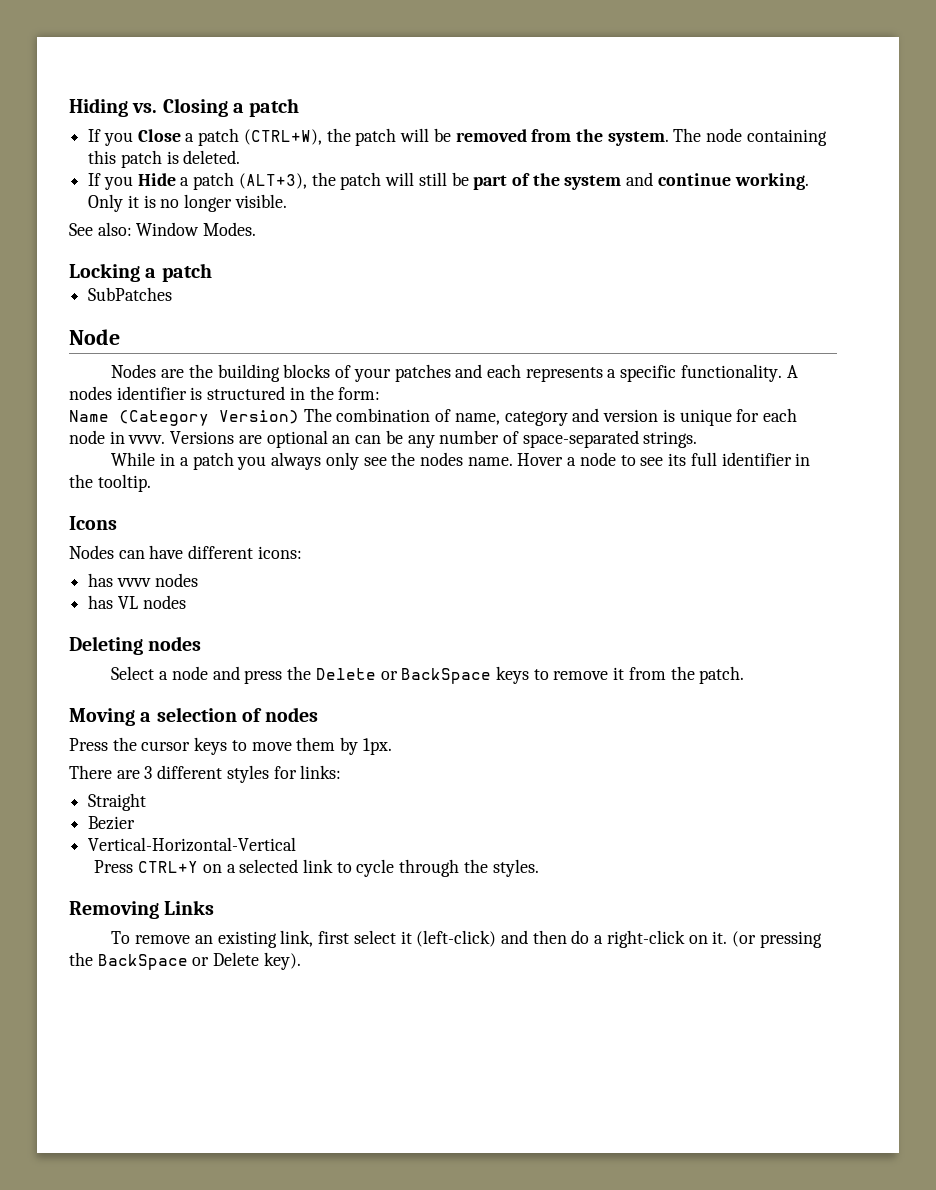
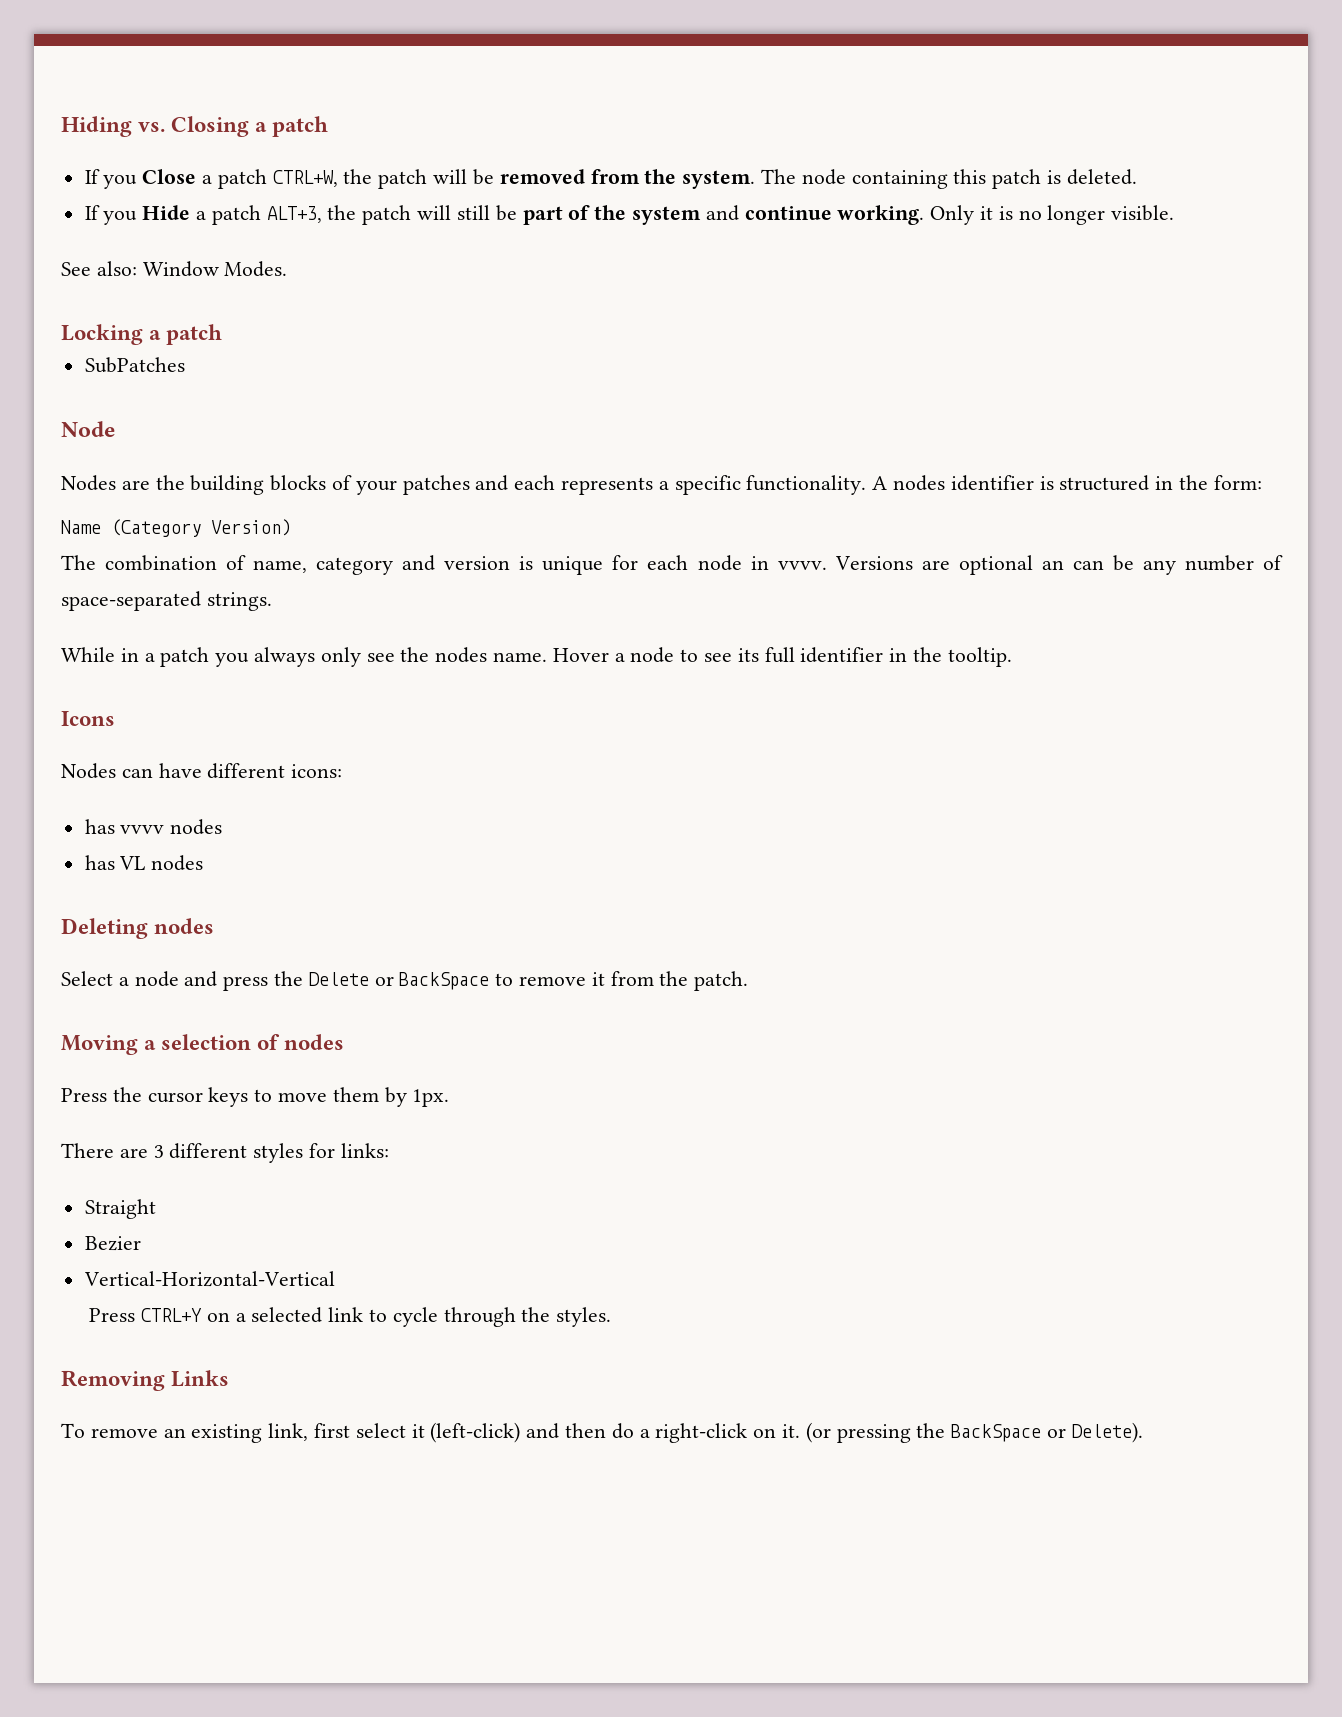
[243,129,322,145] (CTRL+W), -> [272,170,338,187] CTRL+W,
[238,173,307,189] (ALT+3), -> [266,206,322,223] ALT+3,
(299, 417) none -> (291, 527) //
[495,666,529,684] keys -> (490, 981) none
[213,952,301,970] Delete key). -> [1071,1422,1143,1443] Delete).

